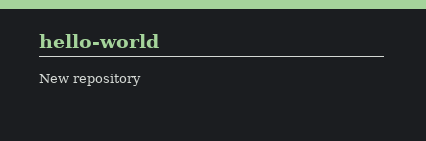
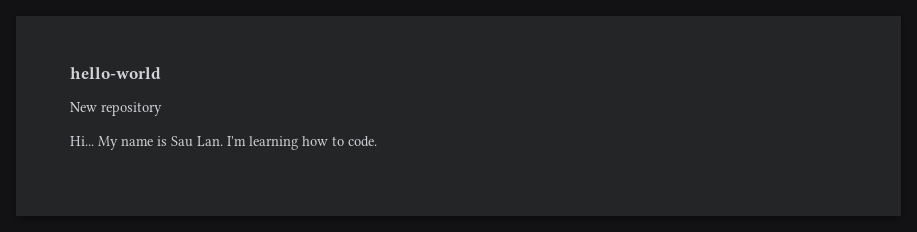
(141, 80) none -> [70,136,377,150] // Hi... My name is Sau Lan. I'm learning how to code.

